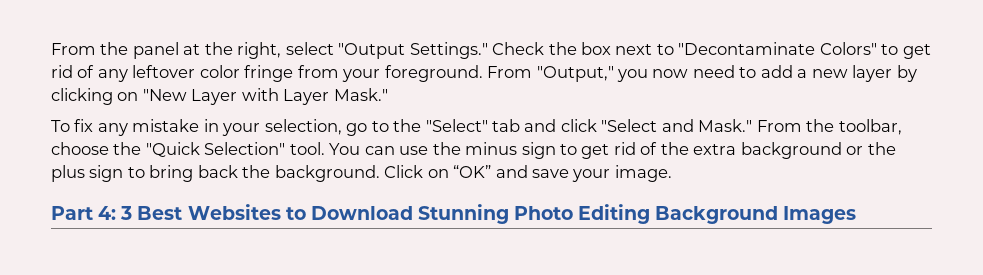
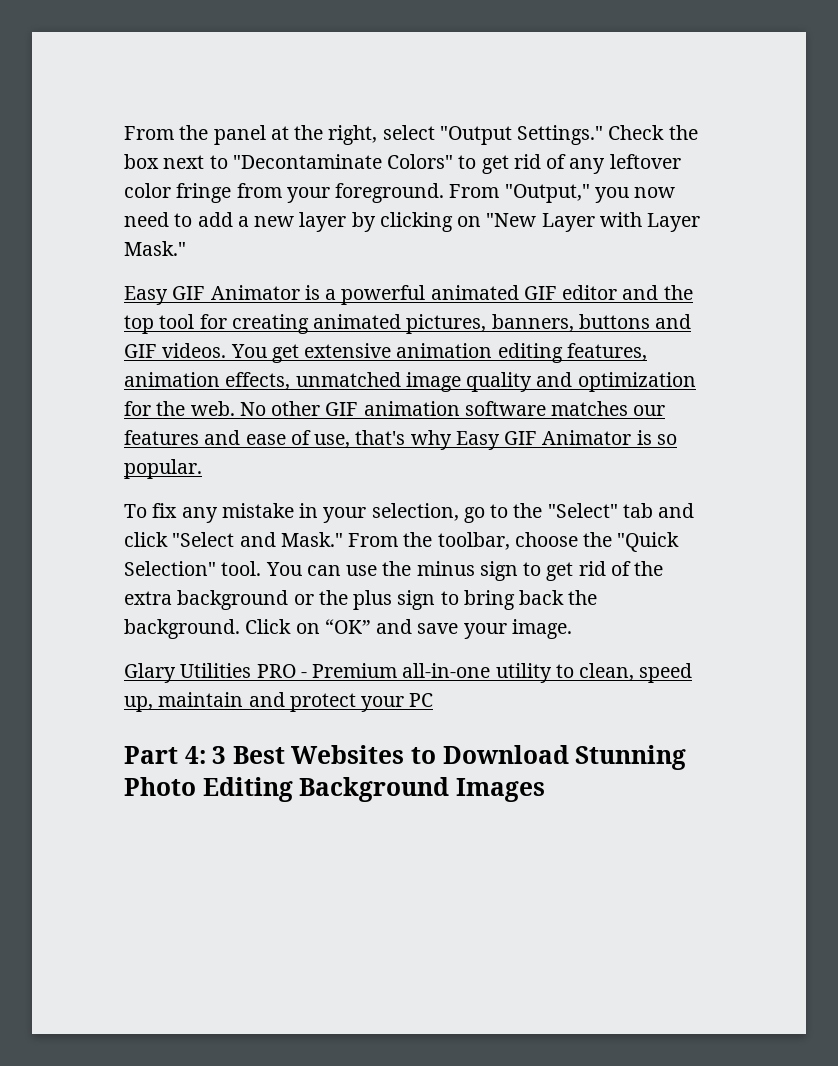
(388, 94) none -> [124,285,693,305] [124,314,692,334] [124,343,647,363] [124,372,696,392] [124,401,666,416] [124,430,677,450] [124,459,202,479] // Easy GIF Animator is a powerful animated GIF editor and the top tool for creating animated pictures, banners, buttons and GIF videos. You get extensive animation editing features, animation effects, unmatched image quality and optimization for the web. No other GIF animation software matches our features and ease of use, that's why Easy GIF Animator is so popular.
(672, 173) none -> [124,663,693,683] [124,692,434,712] // Glary Utilities PRO - Premium all-in-one utility to clean, speed up, maintain and protect your PC

